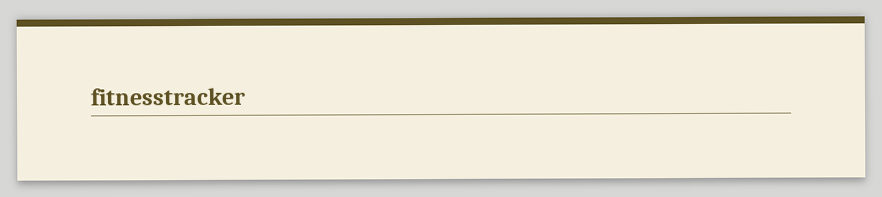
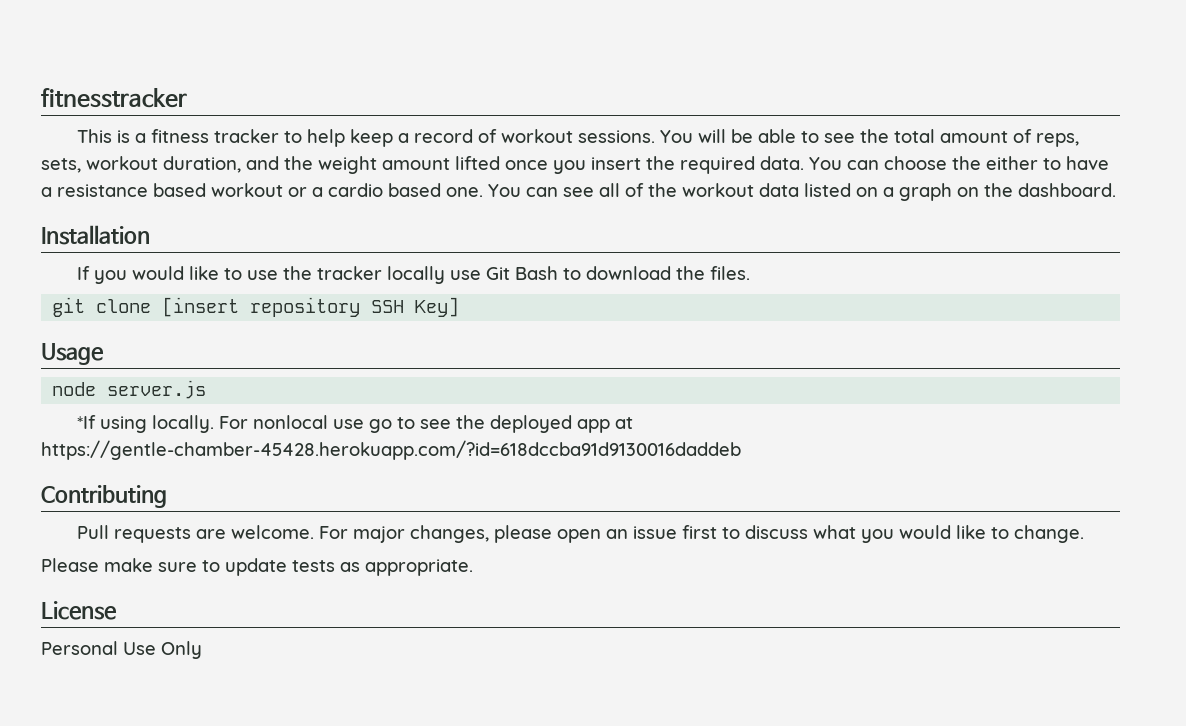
(246, 96) none -> [76,129,1079,147] [41,156,1109,174] [41,183,1116,201] [41,225,150,245] [76,266,750,284] [52,297,460,317] [41,343,104,365] [52,380,207,399] [76,415,633,433] [41,440,741,460] [41,485,167,508] [76,525,1084,543] [41,558,473,576] [41,601,117,620] [41,641,202,659] // This is a fitness tracker to help keep a record of workout sessions. You will be able to see the total amount of reps, sets, workout duration, and the weight amount lifted once you insert the required data. You can choose the either to have a resistance based workout or a cardio based one. You can see all of the workout data listed on a graph on the dashboard. // Installation // If you would like to use the tracker locally use Git Bash to download the files. // git clone [insert repository SSH Key] // Usage // node server.js // *If using locally. For nonlocal use go to see the deployed app at https://gentle-chamber-45428.herokuapp.com/?id=618dccba91d9130016daddeb // Contributing // Pull requests are welcome. For major changes, please open an issue first to discuss what you would like to change. // Please make sure to update tests as appropriate. // License // Personal Use Only

